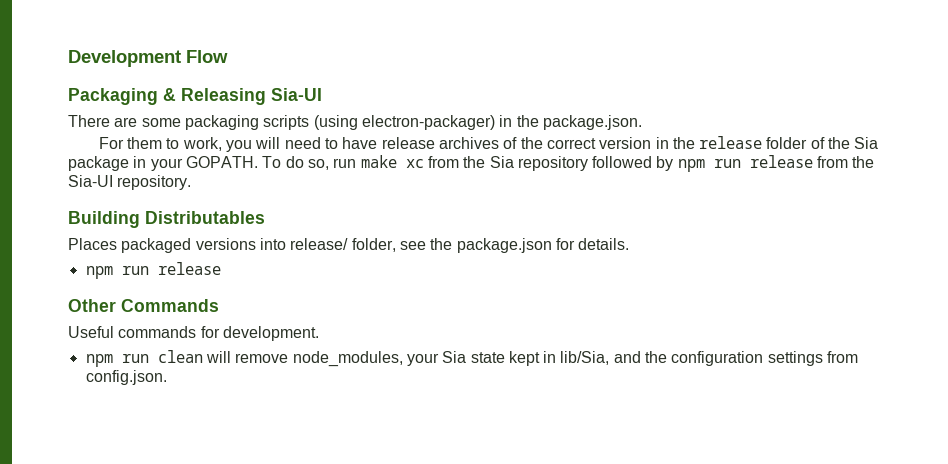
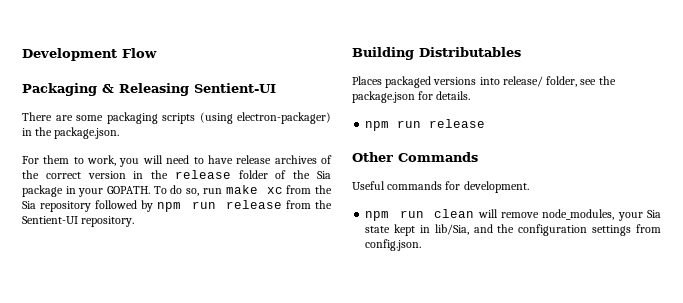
[271,88,322,101] Sia-UI -> [194,83,276,93] Sentient-UI
[68,175,113,187] Sia-UI -> [22,216,78,224] Sentient-UI

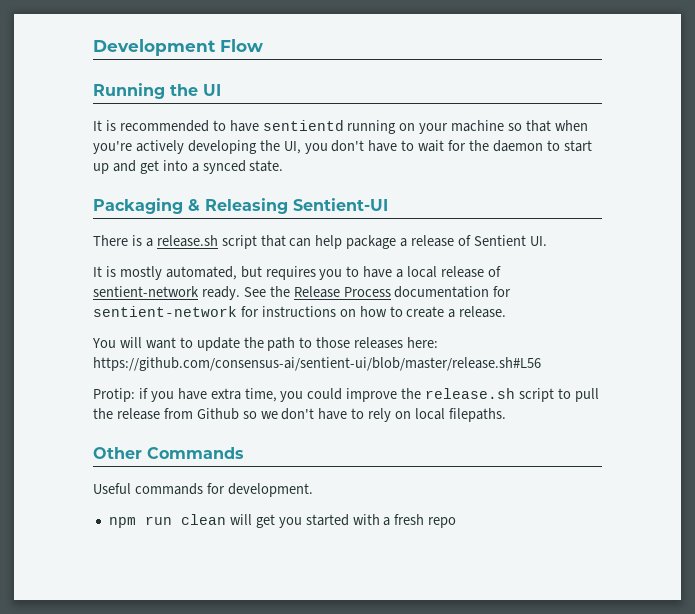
(157, 53) none -> [93,83,221,99] [93,120,588,134] [93,140,592,154] [93,160,284,174] // Running the UI // It is recommended to have sentientd running on your machine so that when you're actively developing the UI, you don't have to wait for the daemon to start up and get into a synced state.
[55,112,331,124] [22,127,120,139] [22,155,333,167] [22,170,331,179] [22,185,332,197] [22,200,332,212] [22,216,135,227] [352,47,521,60] [352,76,616,88] [352,91,471,103] [365,119,486,131] are some packaging scripts (using electron-packager) in the package.json. // For them to work, you will need to have release archives of the correct version in the release folder of the Sia package in your GOPATH. To do so, run make xc from the Sia repository followed by npm run release from the Sentient-UI repository. // Building Distributables // Places packaged versions into release/ folder, see the package.json for details. // npm run release -> [131,235,547,249] [93,266,501,280] [93,286,512,300] [93,306,507,318] [92,337,439,351] [93,357,541,371] [93,388,599,402] [93,408,506,422] is a release.sh script that can help package a release of Sentient UI. // It is mostly automated, but requires you to have a local release of sentient-network ready. See the Release Process documentation for sentient-network for instructions on how to create a release. // You will want to update the path to those releases here: https://github.com/consensus-ai/sentient-ui/blob/master/release.sh#L56 // Protip: if you have extra time, you could improve the release.sh script to pull the release from Github so we don't have to rely on local filepaths.
[501,209,661,221] [365,224,661,236] [365,239,422,251] remove node_modules, your Sia state kept in lib/Sia, and the configuration settings from config.json. -> [255,514,457,528] get you started with a fresh repo

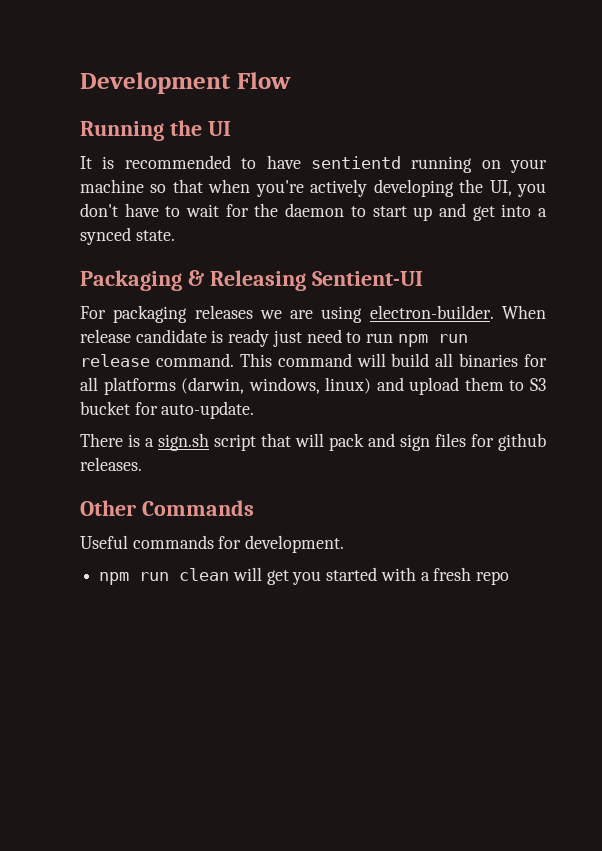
(388, 204) none -> [80,305,546,323] [80,329,468,347] [80,353,547,367] [80,377,546,395] [80,401,255,419] // For packaging releases we are using electron-builder. When release candidate is ready just need to run npm run release command. This command will build all binaries for all platforms (darwin, windows, linux) and upload them to S3 bucket for auto-update.
[156,235,218,247] release.sh -> [158,433,209,451] sign.sh
[289,235,547,249] [93,266,501,280] [93,286,512,300] [93,306,507,318] [92,337,439,351] [93,357,541,371] [93,388,599,402] [93,408,506,422] can help package a release of Sentient UI. // It is mostly automated, but requires you to have a local release of sentient-network ready. See the Release Process documentation for sentient-network for instructions on how to create a release. // You will want to update the path to those releases here: https://github.com/consensus-ai/sentient-ui/blob/master/release.sh#L56 // Protip: if you have extra time, you could improve the release.sh script to pull the release from Github so we don't have to rely on local filepaths. -> [295,433,546,451] [80,457,142,471] will pack and sign files for github releases.

